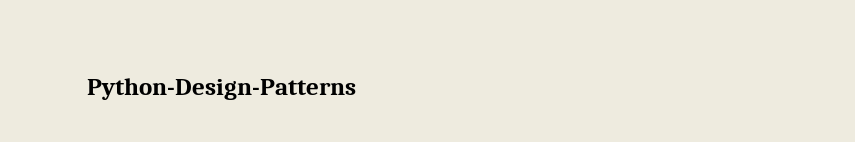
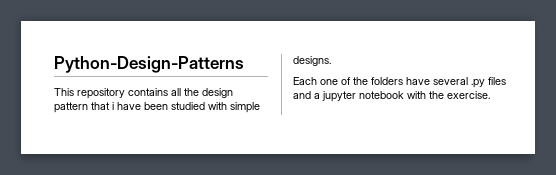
(356, 89) none -> [54,88,233,99] [54,102,260,113] [293,56,331,66] [293,77,506,88] [293,91,490,102] // This repository contains all the design pattern that i have been studied with simple designs. // Each one of the folders have several .py files and a jupyter notebook with the exercise.

